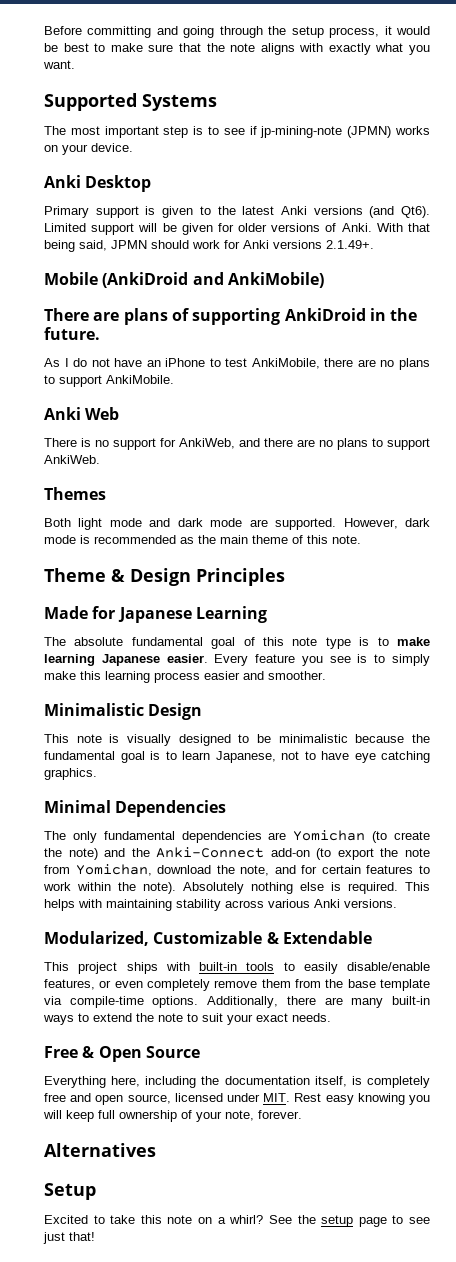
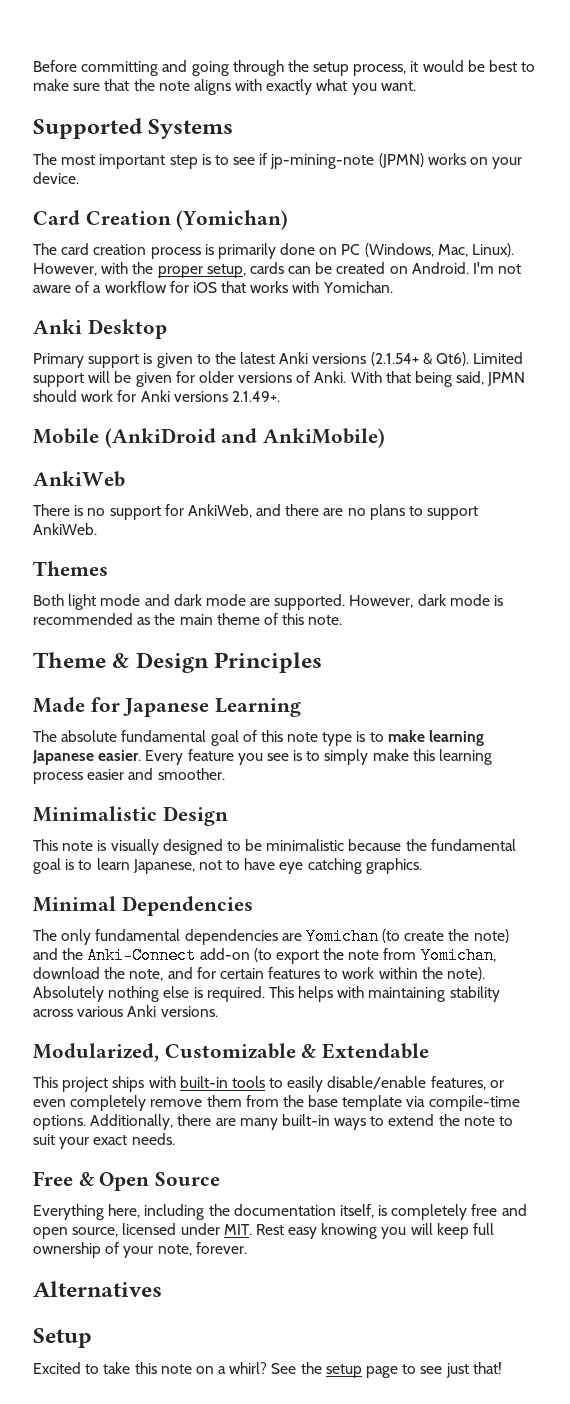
(133, 147) none -> [33,210,289,230] [33,243,515,259] [33,262,522,278] [33,281,393,293] // Card Creation (Yomichan) // The card creation process is primarily done on PC (Windows, Mac, Linux). However, with the proper setup, cards can be created on Android. I'm not aware of a workflow for iOS that works with Yomichan.
[369,206,395,218] (and -> [370,352,433,366] (2.1.54+ &
[44,308,418,325] [44,327,100,340] [44,358,431,370] [44,375,174,387] [44,407,120,420] There are plans of supporting AnkiDroid in the future. // As I do not have an iPhone to test AnkiMobile, there are no plans to support AnkiMobile. // Anki Web -> [33,471,125,487] AnkiWeb

